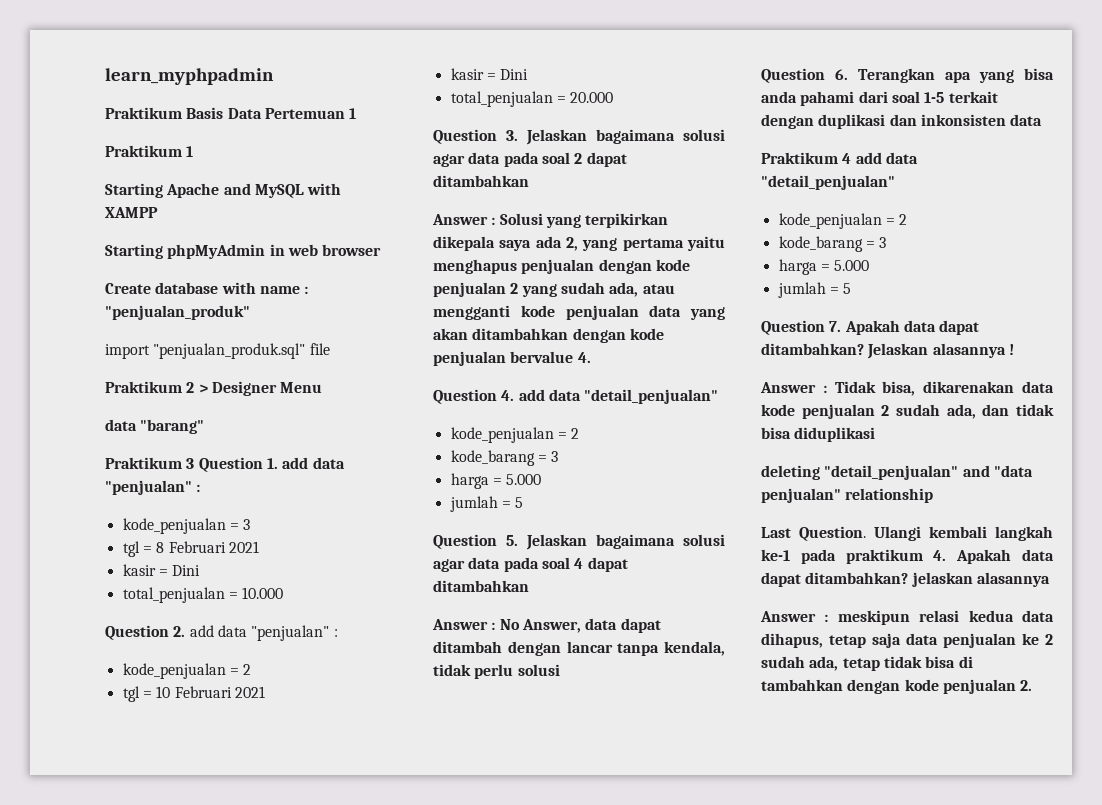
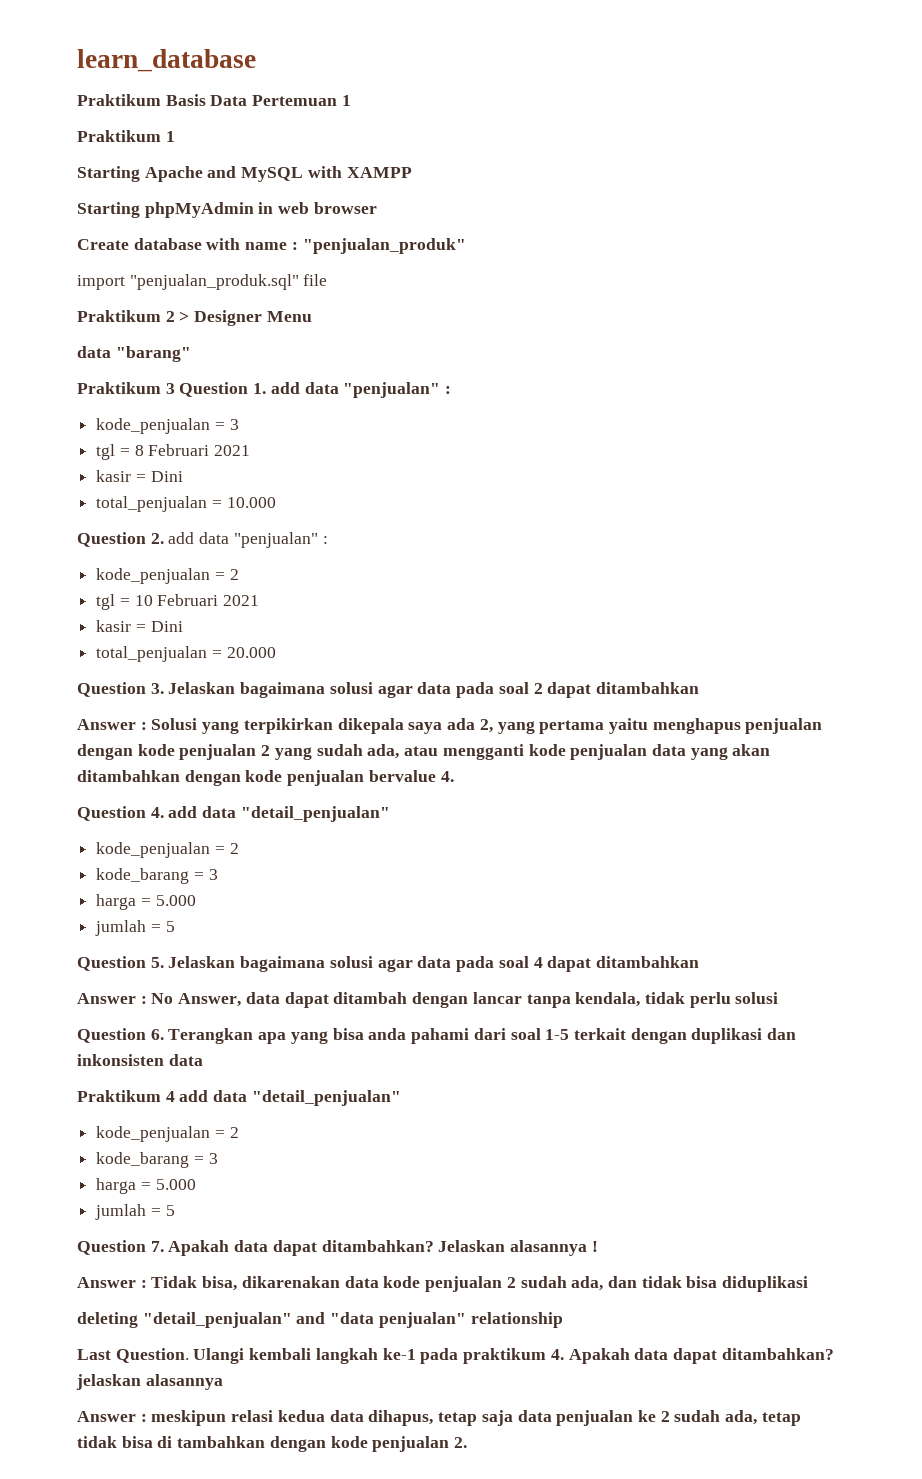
[105,68,274,85] learn_myphpadmin -> [77,49,256,72] learn_database

